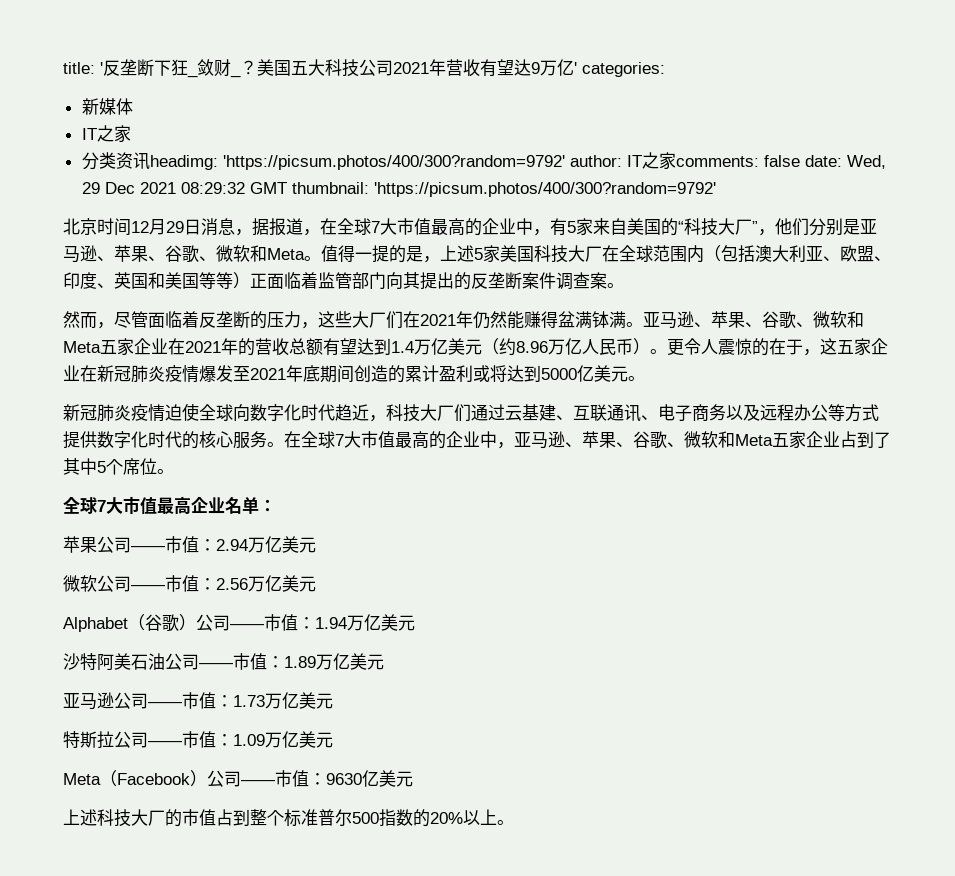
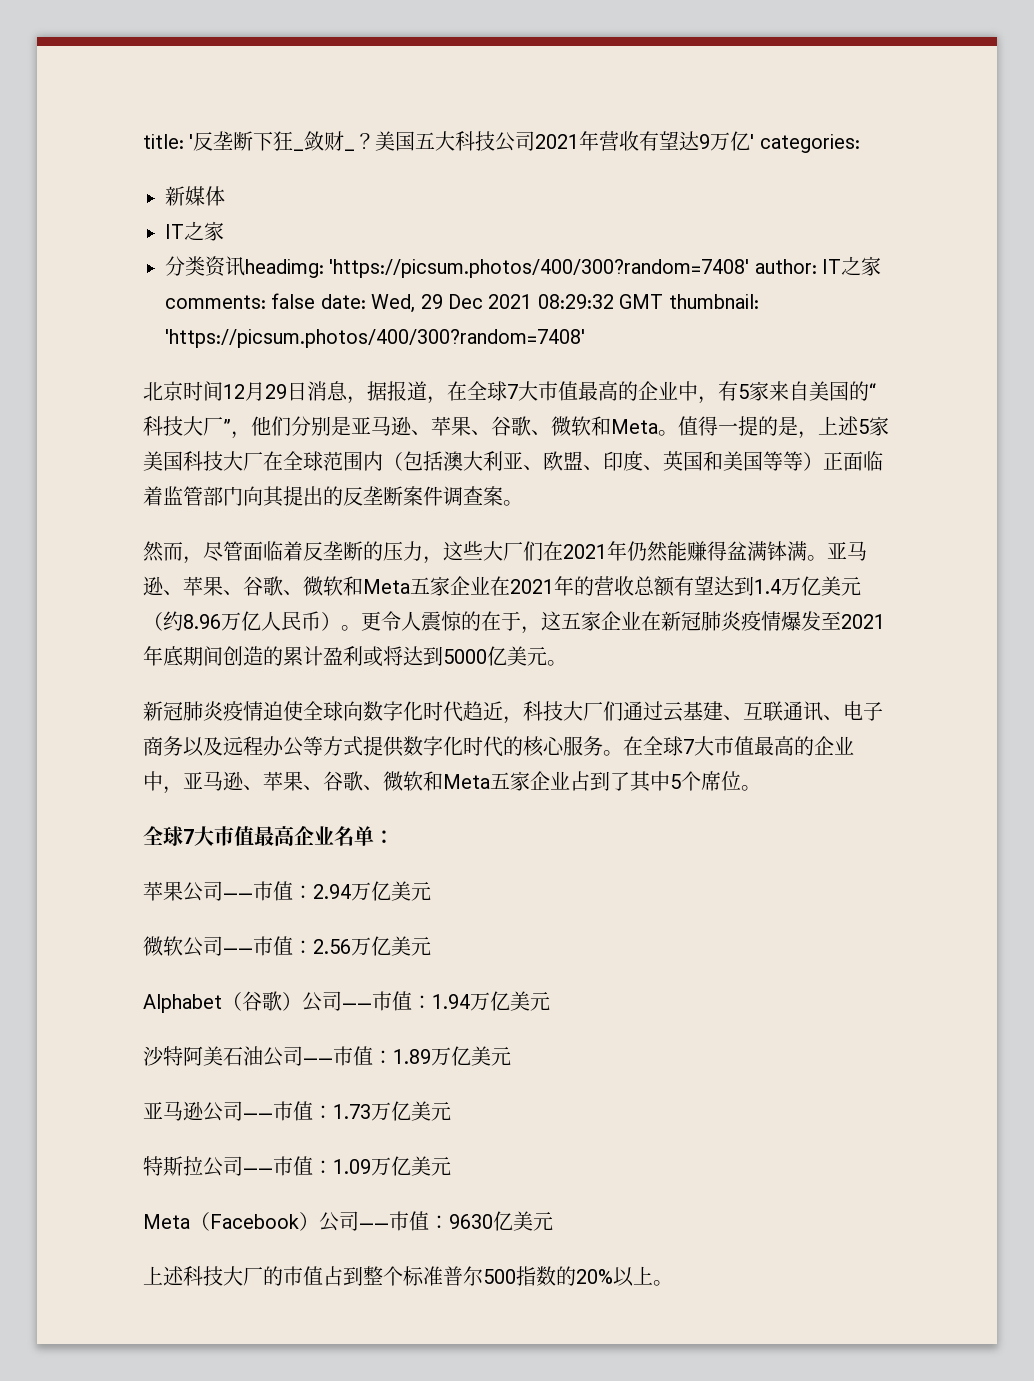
[222,155,565,170] 'https://picsum.photos/400/300?random=9792' -> [329,259,750,278] 'https://picsum.photos/400/300?random=7408'
[373,182,716,197] 'https://picsum.photos/400/300?random=9792' -> [165,329,585,348] 'https://picsum.photos/400/300?random=7408'

